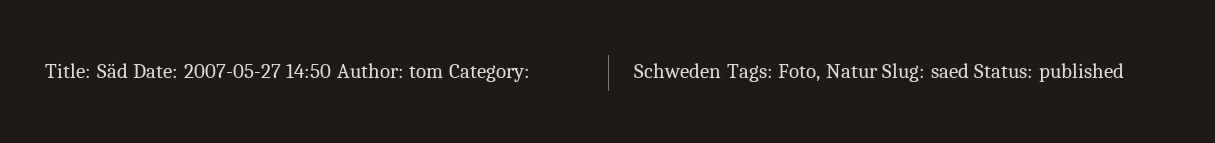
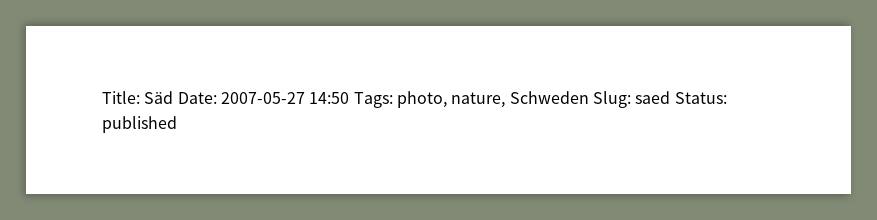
[336,63,878,82] Author: tom Category: Schweden Tags: Foto, Natur -> [353,91,589,108] Tags: photo, nature, Schweden

